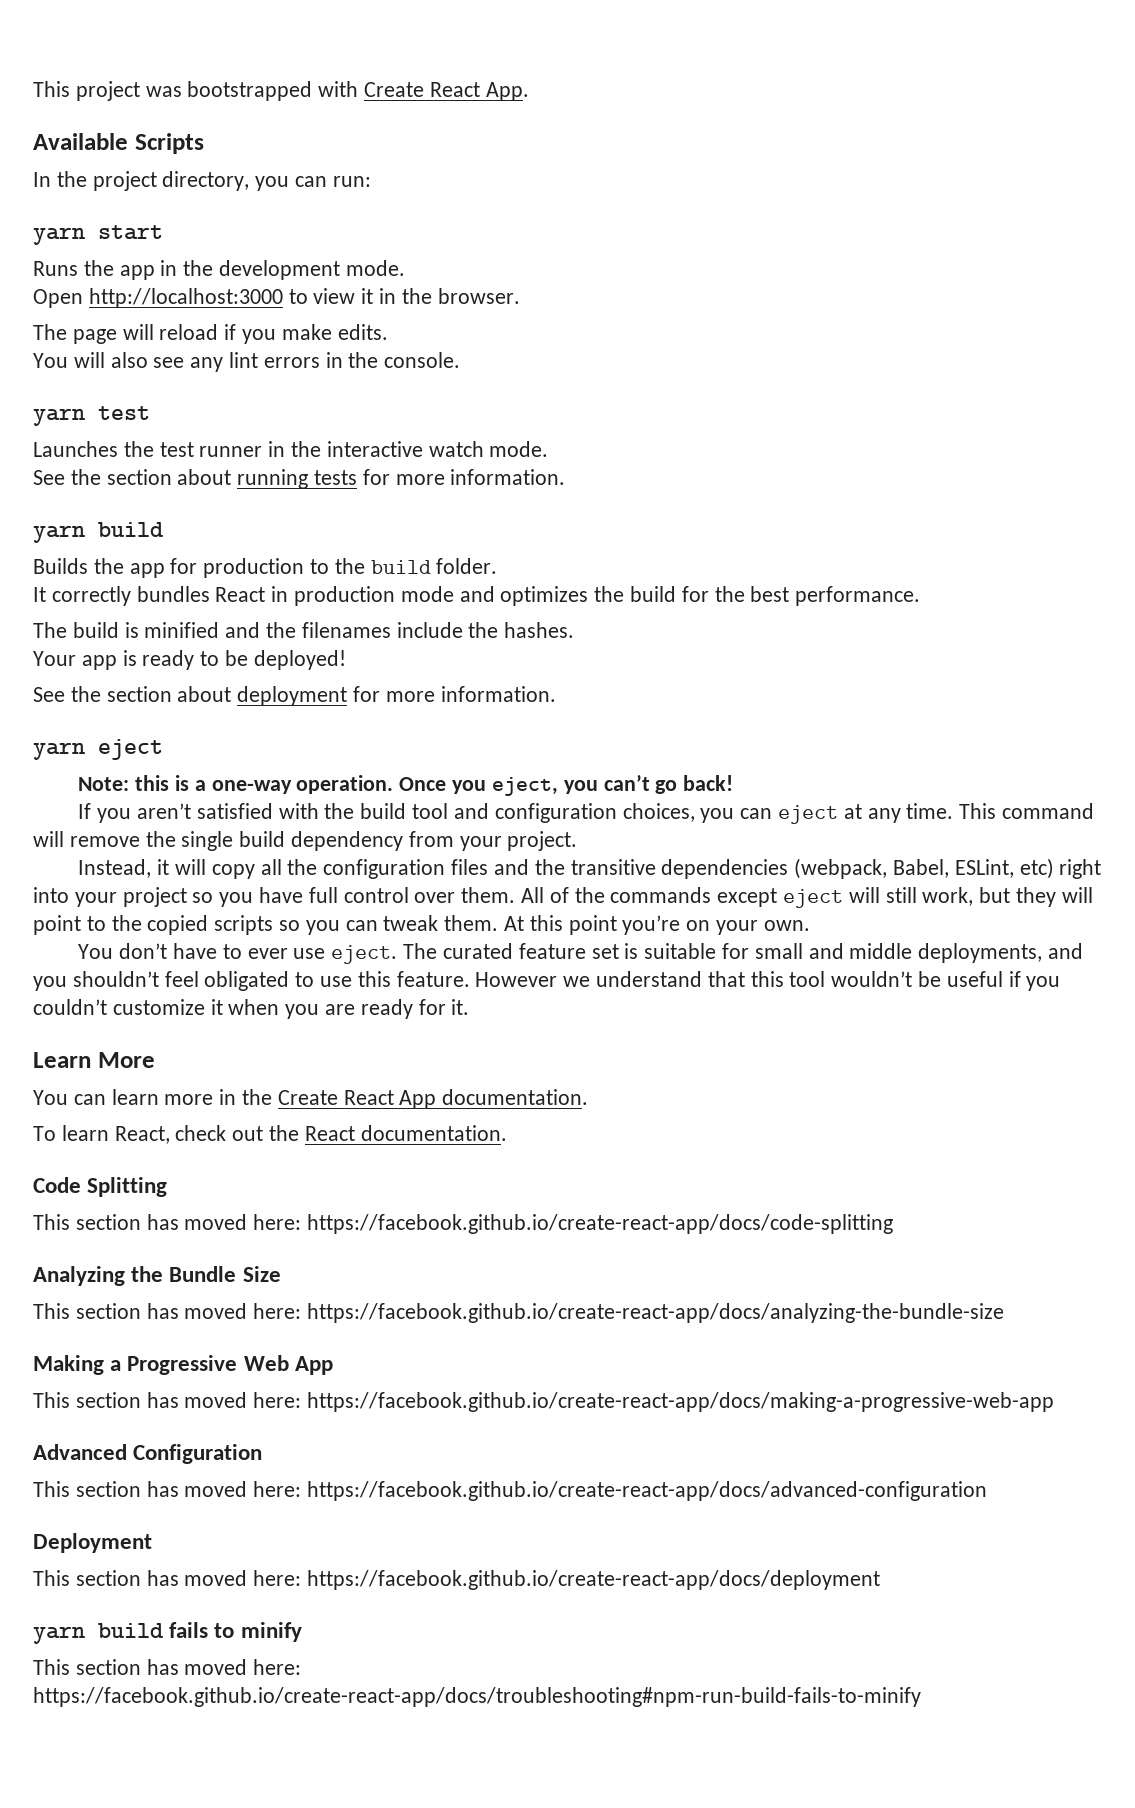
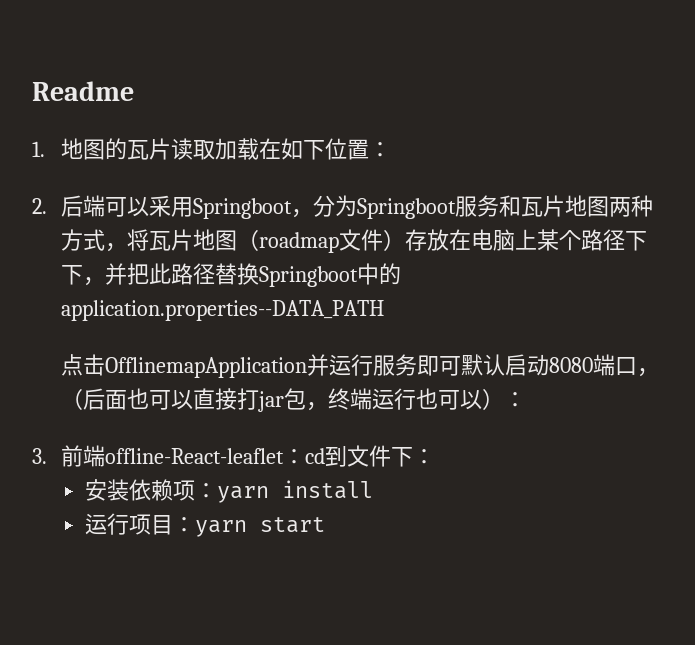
[33,81,529,101] [33,133,204,154] [33,171,371,191] [33,225,163,245] [33,260,405,280] [33,288,520,308] [33,324,388,344] [33,352,461,372] [33,406,150,426] [33,441,549,457] [33,469,566,489] [33,522,164,543] [33,558,498,578] [33,586,921,606] [33,622,575,638] [33,650,346,670] [33,686,556,706] [33,739,163,760] [78,775,734,796] [78,803,1094,824] [33,831,578,851] [78,858,1102,879] [33,887,1093,908] [33,915,810,935] [78,943,1083,964] [33,971,1061,991] [33,999,470,1019] [33,1052,155,1068] [33,1089,589,1109] [33,1125,507,1144] [33,1177,168,1197] [33,1214,894,1234] [33,1266,281,1286] [33,1303,1005,1323] [33,1355,333,1375] [33,1392,1055,1412] [33,1444,263,1464] [33,1481,988,1501] [33,1533,152,1553] [33,1570,881,1590] [33,1622,302,1644] [33,1659,302,1675] [33,1687,921,1707] This project was bootstrapped with Create React App. // Available Scripts // In the project directory, you can run: // yarn start // Runs the app in the development mode. // Open http://localhost:3000 to view it in the browser. // The page will reload if you make edits. // You will also see any lint errors in the console. // yarn test // Launches the test runner in the interactive watch mode. // See the section about running tests for more information. // yarn build // Builds the app for production to the build folder. // It correctly bundles React in production mode and optimizes the build for the best performance. // The build is minified and the filenames include the hashes. // Your app is ready to be deployed! // See the section about deployment for more information. // yarn eject // Note: this is a one-way operation. Once you eject, you can’t go back! // If you aren’t satisfied with the build tool and configuration choices, you can eject at any time. This command will remove the single build dependency from your project. // Instead, it will copy all the configuration files and the transitive dependencies (webpack, Babel, ESLint, etc) right into your project so you have full control over them. All of the commands except eject will still work, but they will point to the copied scripts so you can tweak them. At this point you’re on your own. // You don’t have to ever use eject. The curated feature set is suitable for small and middle deployments, and you shouldn’t feel obligated to use this feature. However we understand that this tool wouldn’t be useful if you couldn’t customize it when you are ready for it. // Learn More // You can learn more in the Create React App documentation. // To learn React, check out the React documentation. // Code Splitting // This section has moved here: https://facebook.github.io/create-react-app/docs/code-splitting // Analyzing the Bundle Size // This section has moved here: https://facebook.github.io/create-react-app/docs/analyzing-the-bundle-size // Making a Progressive Web App // This section has moved here: https://facebook.github.io/create-react-app/docs/making-a-progressive-web-app // Advanced Configuration // This section has moved here: https://facebook.github.io/create-react-app/docs/advanced-configuration // Deployment // This section has moved here: https://facebook.github.io/create-react-app/docs/deployment // yarn build fails to minify // This section has moved here: https://facebook.github.io/create-react-app/docs/troubleshooting#npm-run-build-fails-to-minify -> [32,81,134,101] [32,138,391,160] [32,195,653,219] [60,229,647,253] [60,263,401,287] [60,300,384,321] [60,354,659,378] [60,388,526,412] [32,445,435,467] [84,479,373,503] [84,513,325,537] Readme // 1.地图的瓦片读取加载在如下位置： // 2.后端可以采用Springboot，分为Springboot服务和瓦片地图两种方式，将瓦片地图（roadmap文件）存放在电脑上某个路径下下，并把此路径替换Springboot中的application.properties--DATA_PATH // 点击OfflinemapApplication并运行服务即可默认启动8080端口，（后面也可以直接打jar包，终端运行也可以）： // 3.前端offline-React-leaflet：cd到文件下： // 安装依赖项：yarn install // 运行项目：yarn start

